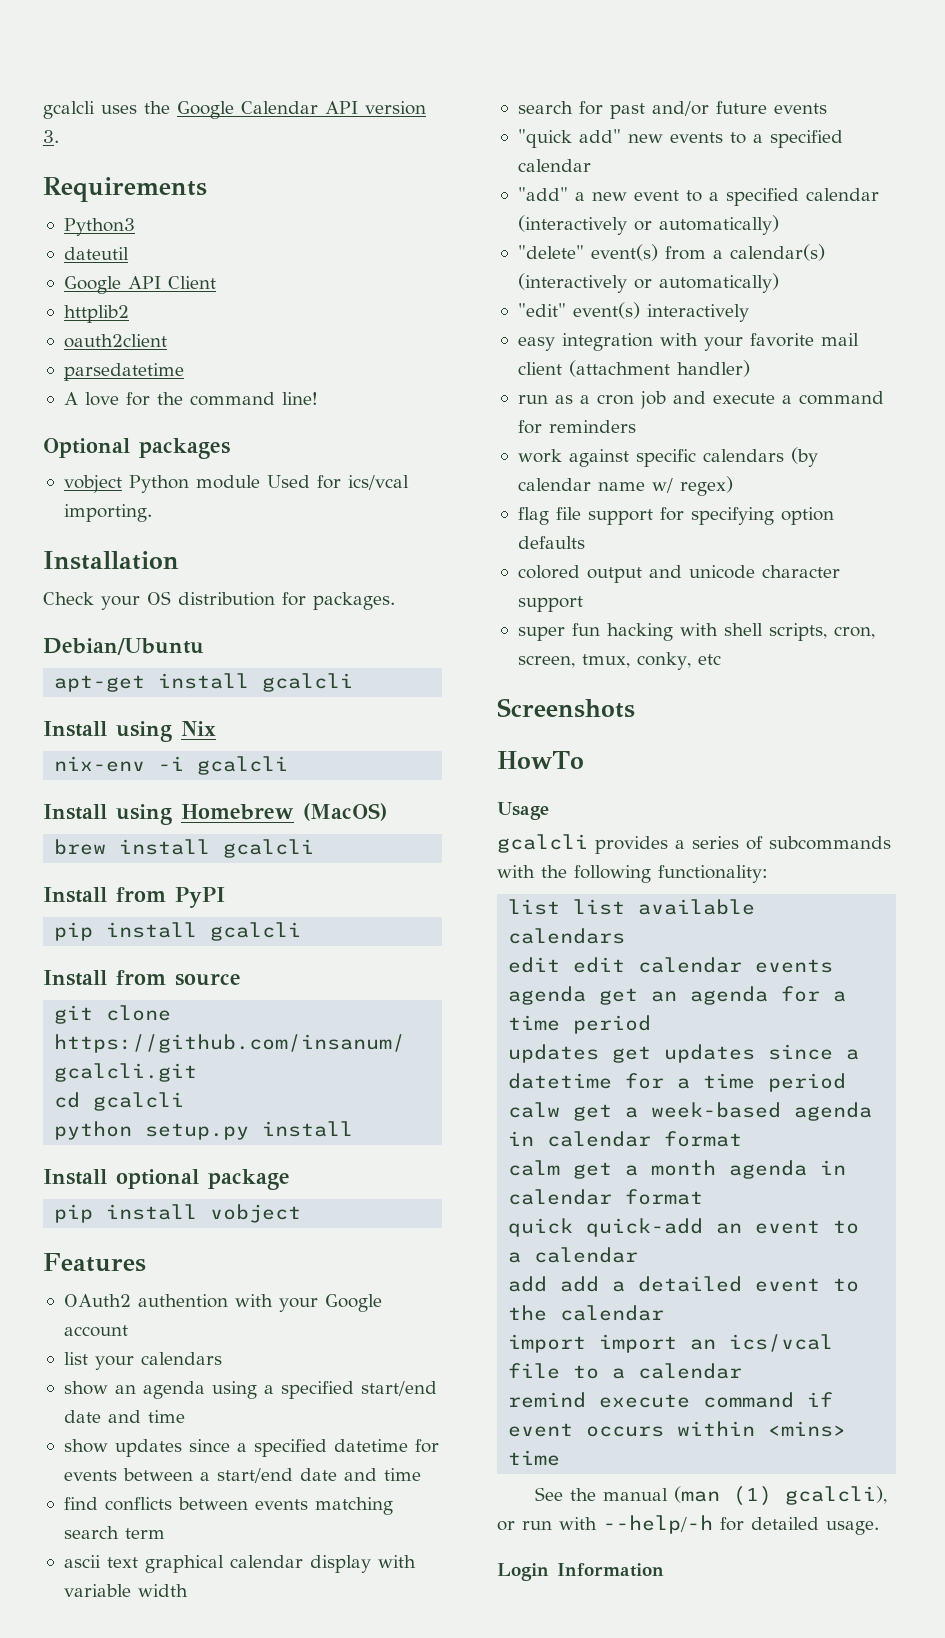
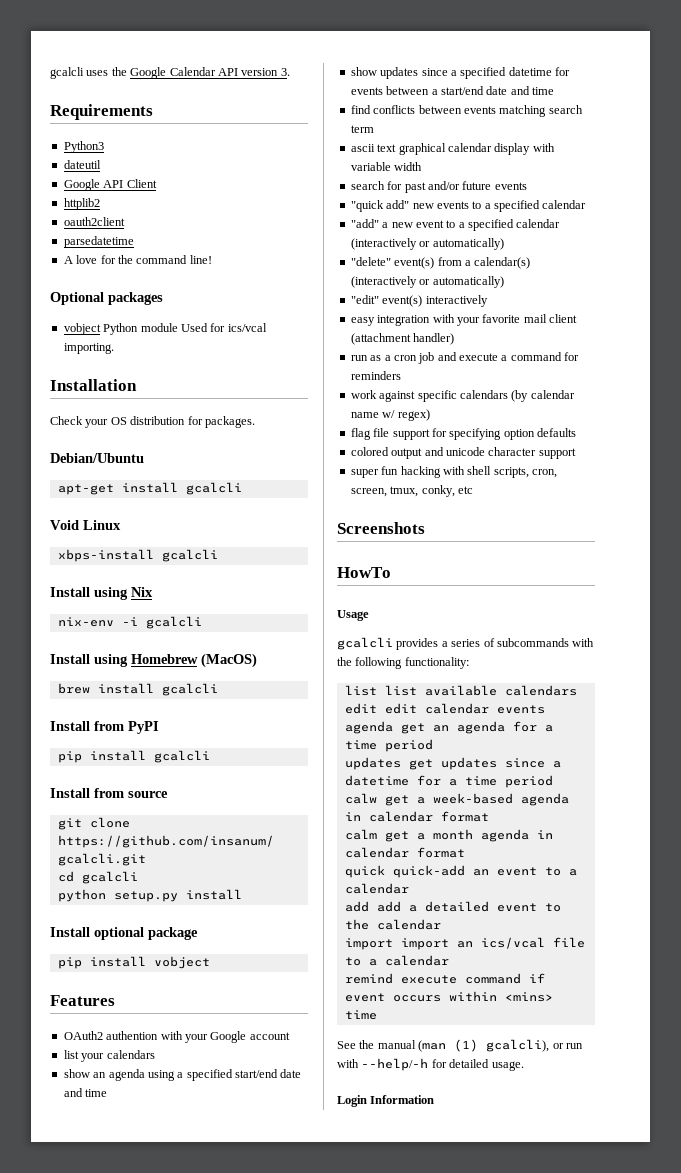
(354, 682) none -> [50,520,121,530] [57,549,218,562] // Void Linux // xbps-install gcalcli

